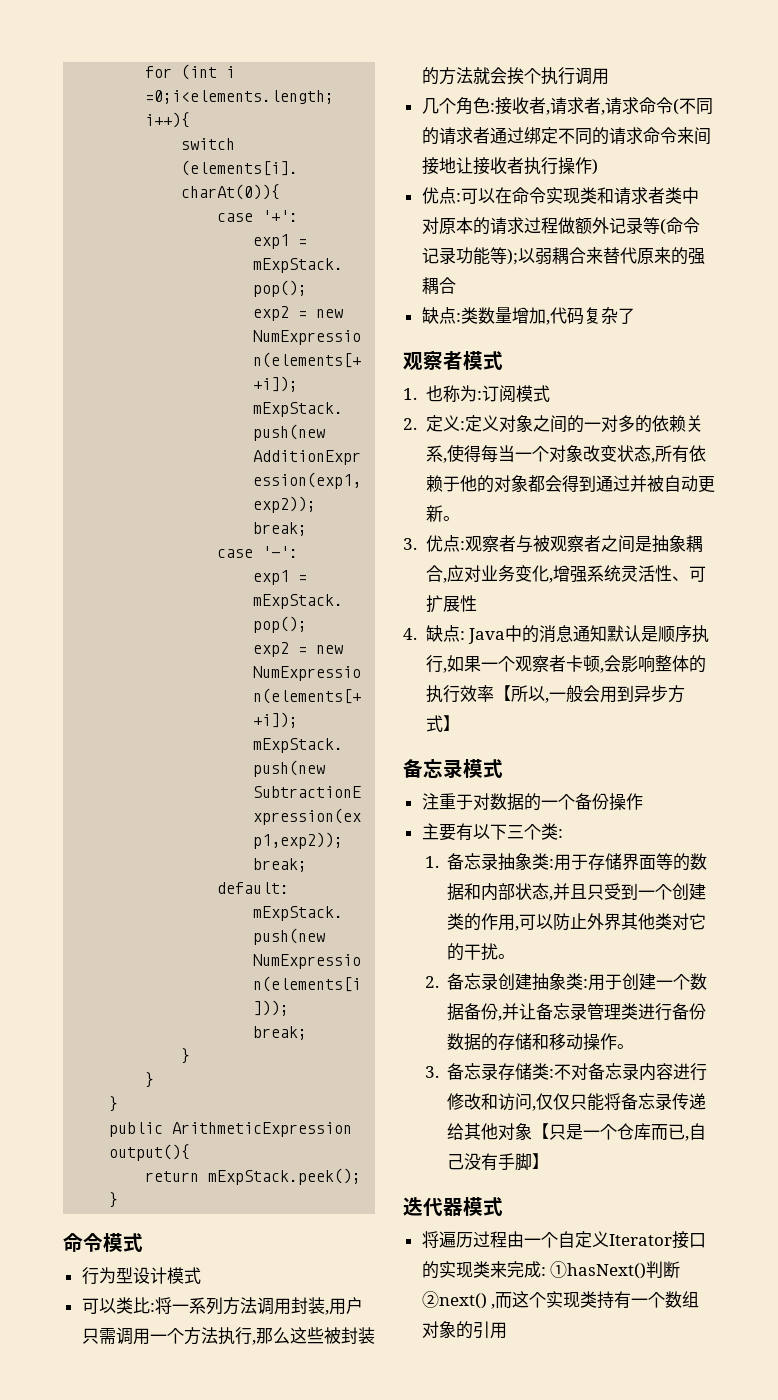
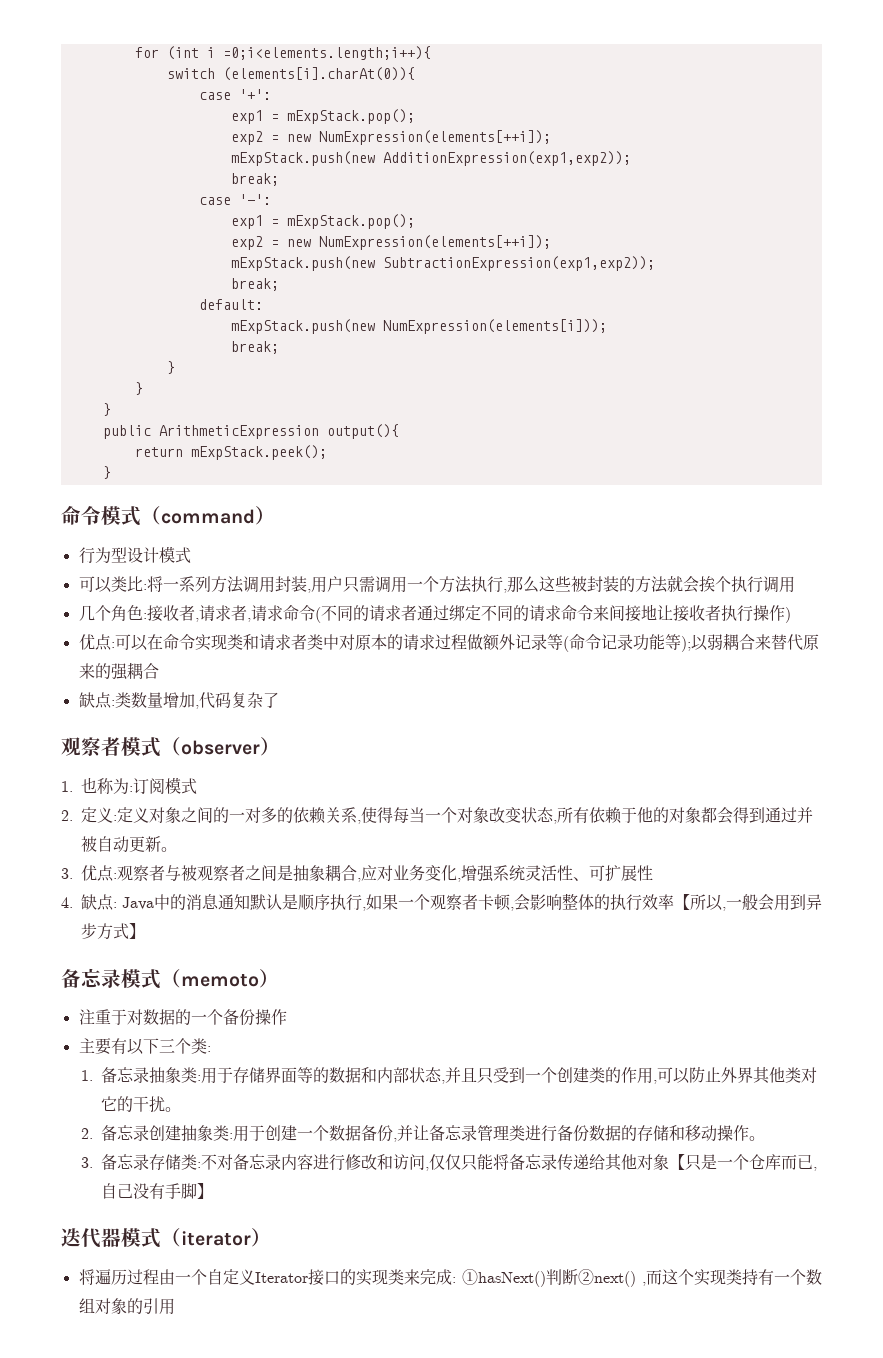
(143, 1242) none -> [141,506,275,525] （command）
(503, 360) none -> [161,737,280,756] （observer）
(503, 768) none -> [161,969,279,988] （memoto）
(503, 1206) none -> [161,1228,271,1247] （iterator）

